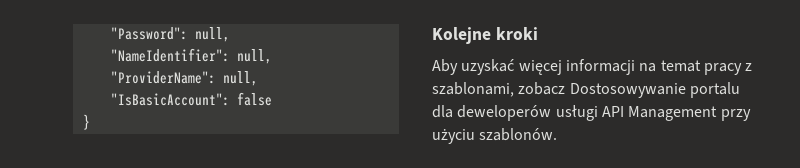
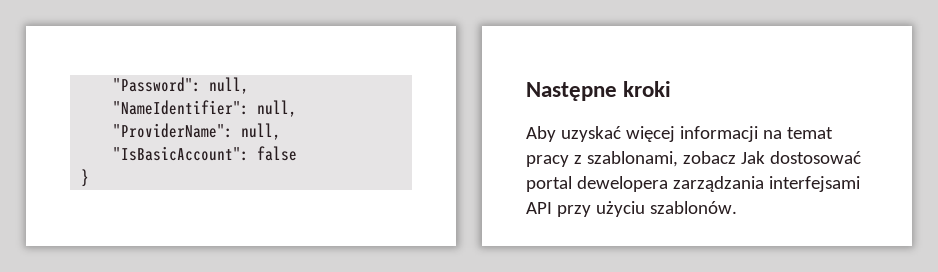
[432,27,491,44] Kolejne -> [526,82,617,101] Następne
[569,82,740,98] [432,105,718,121] Dostosowywanie portalu dla deweloperów usługi API Management -> [740,151,861,164] [526,176,860,192] [526,202,552,214] Jak dostosować portal dewelopera zarządzania interfejsami API

